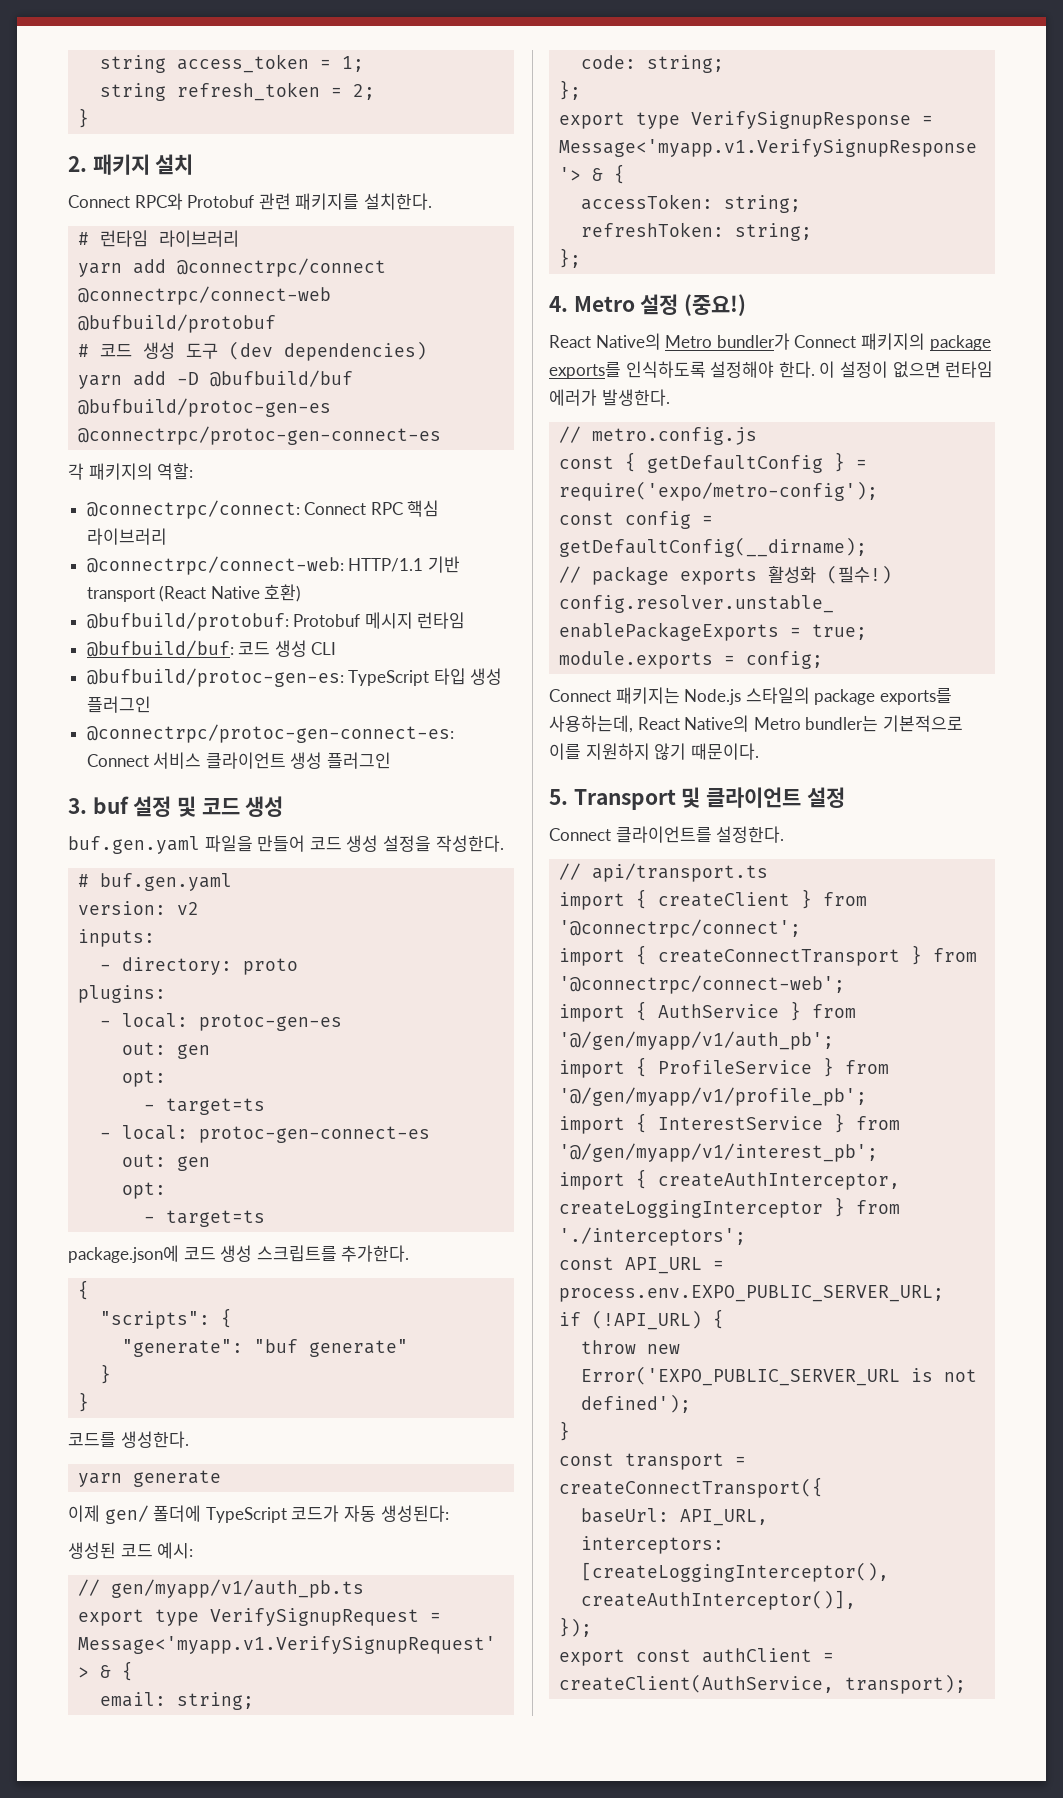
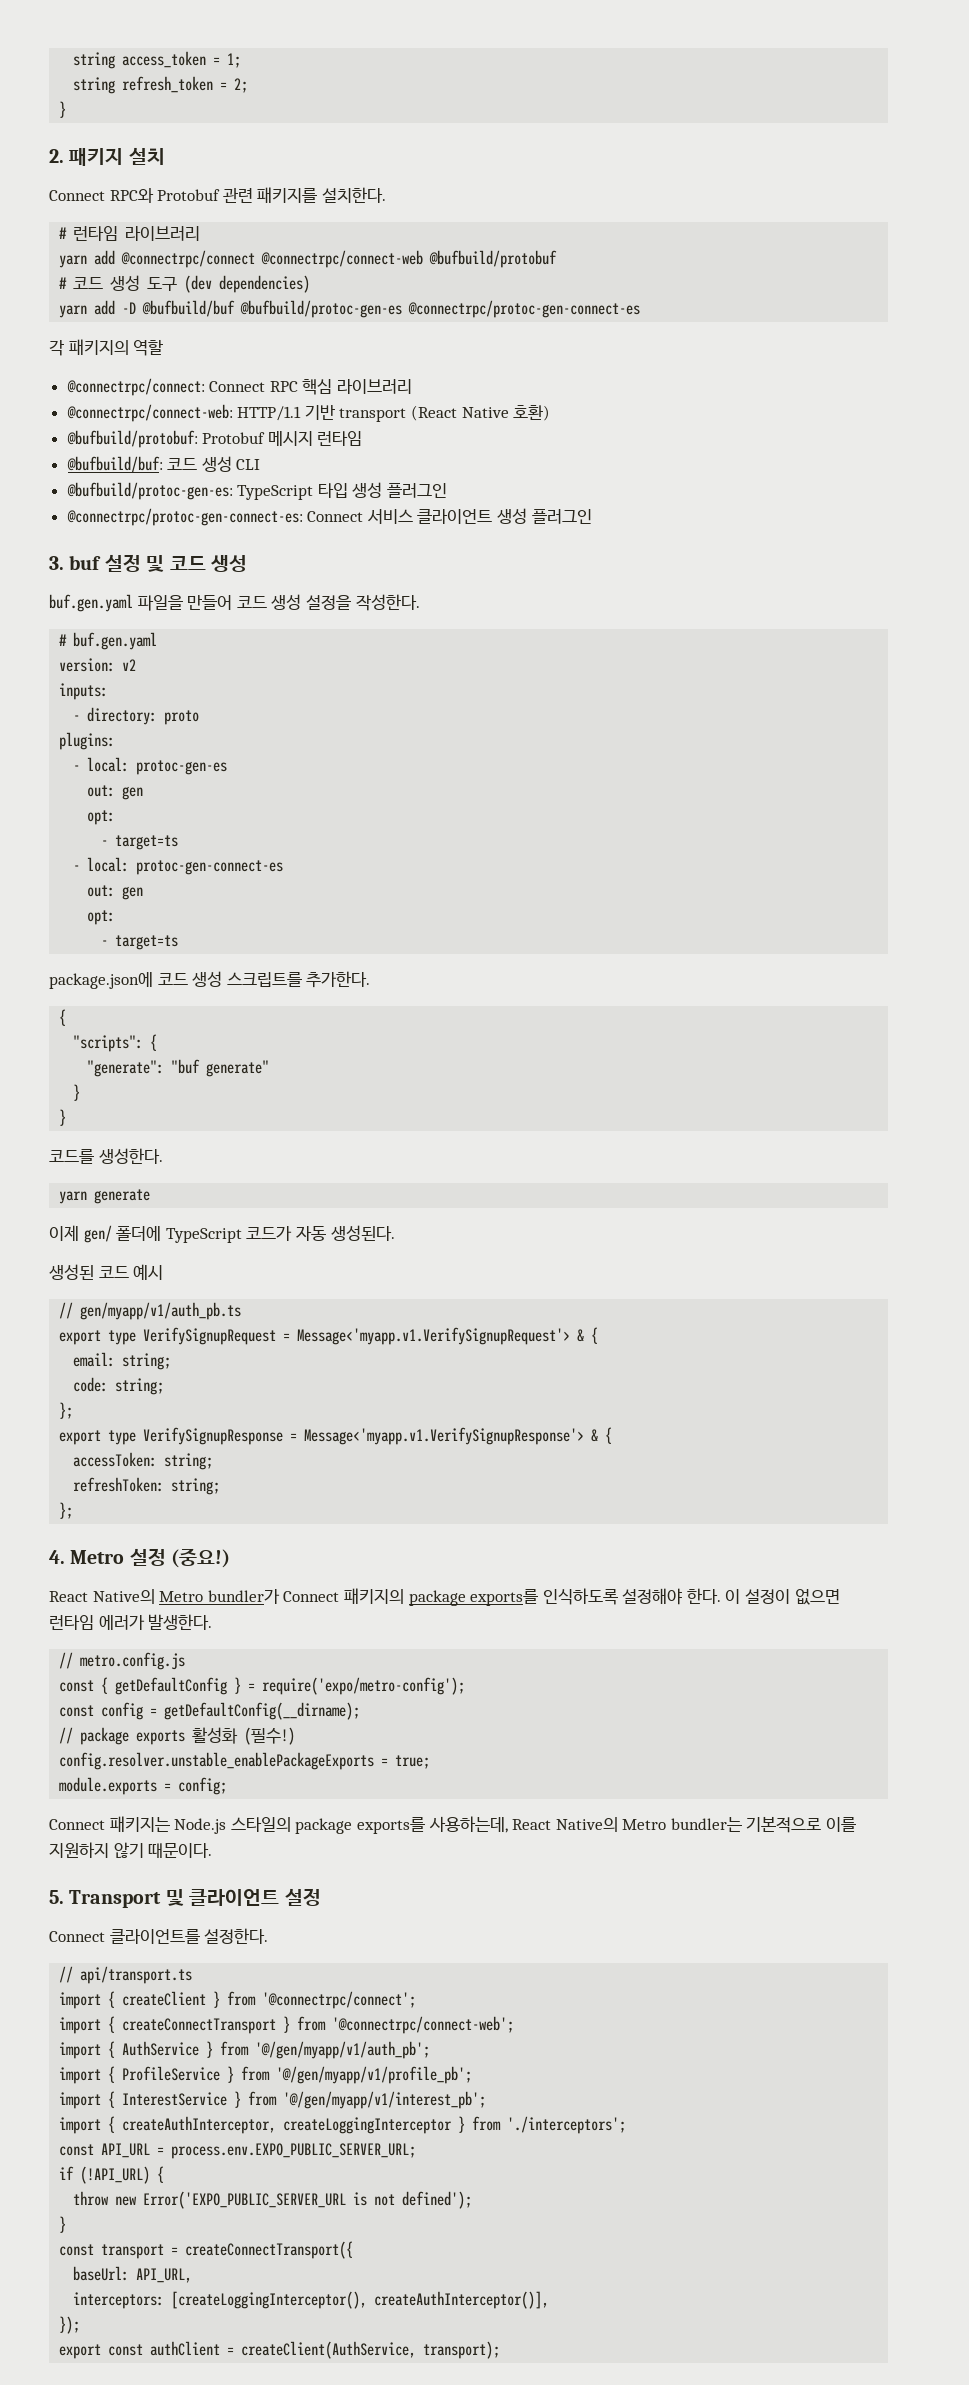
[157,463,194,480] 역할: -> [133,339,164,356] 역할
[380,1505,449,1522] 생성된다: -> [330,1225,395,1241] 생성된다.
[157,1542,194,1559] 예시: -> [133,1264,164,1280] 예시

